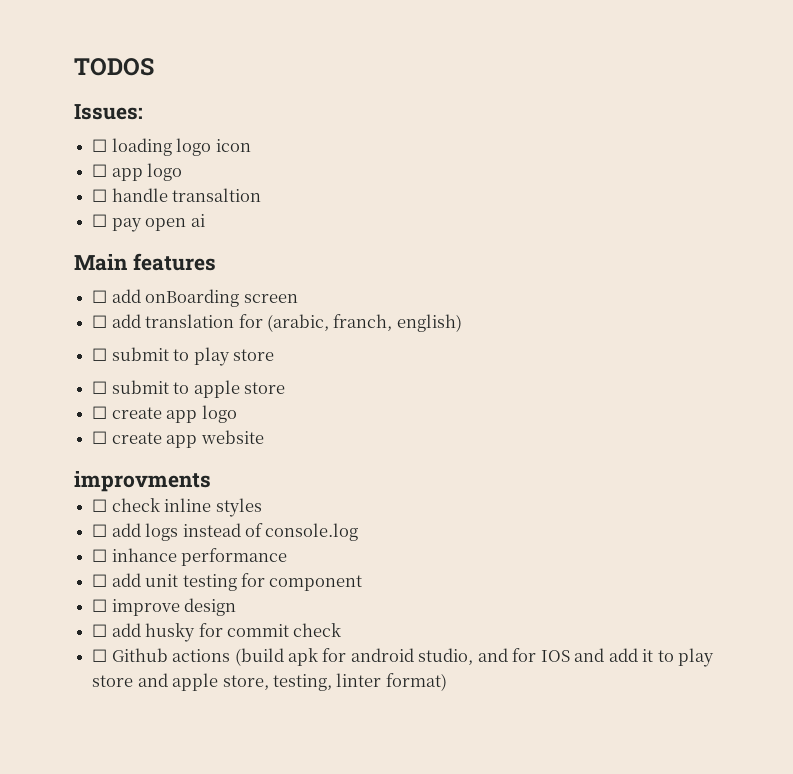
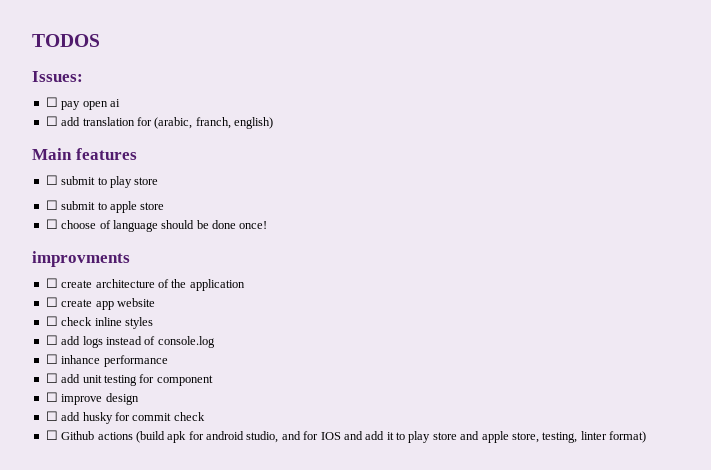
[111,138,251,156] [92,163,183,181] [92,188,262,202] [92,214,205,232] [74,253,216,271] [92,289,298,307] loading logo icon // ☐ app logo // ☐ handle transaltion // ☐ pay open ai // Main features // ☐ add onBoarding screen -> [61,99,120,110] pay open ai
(462, 323) none -> [32,148,137,160] // Main features
[111,405,237,423] create app logo -> [61,220,268,232] [32,251,130,267] [45,278,245,291] choose of language should be done once! // improvments // ☐ create architecture of the application
[74,471,211,492] // improvments -> (155, 302) none

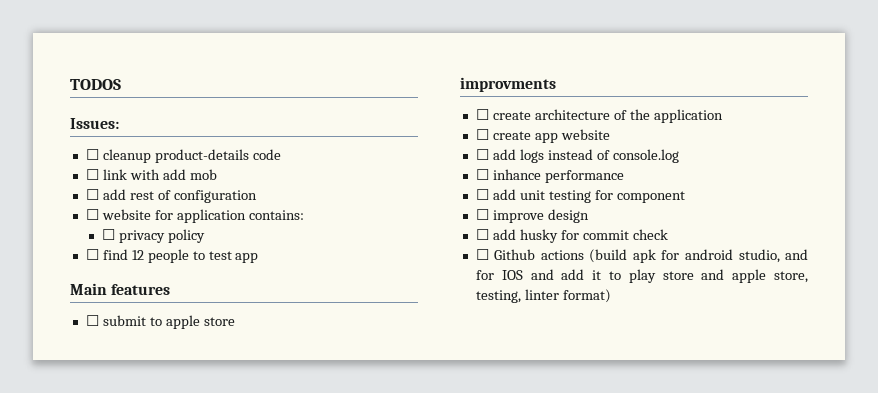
[61,99,120,110] [45,116,273,129] [32,148,137,160] [45,175,159,188] pay open ai // ☐ add translation for (arabic, franch, english) // Main features // ☐ submit to play store -> [102,149,281,163] [85,169,217,180] [85,189,257,203] [85,209,304,223] [101,229,205,243] [85,249,259,263] [70,283,171,295] cleanup product-details code // ☐ link with add mob // ☐ add rest of configuration // ☐ website for application contains: // ☐ privacy policy // ☐ find 12 people to test app // Main features
[45,219,268,232] // ☐ choose of language should be done once! -> (235, 321) none
[45,316,153,329] // ☐ check inline styles -> (610, 134) none

